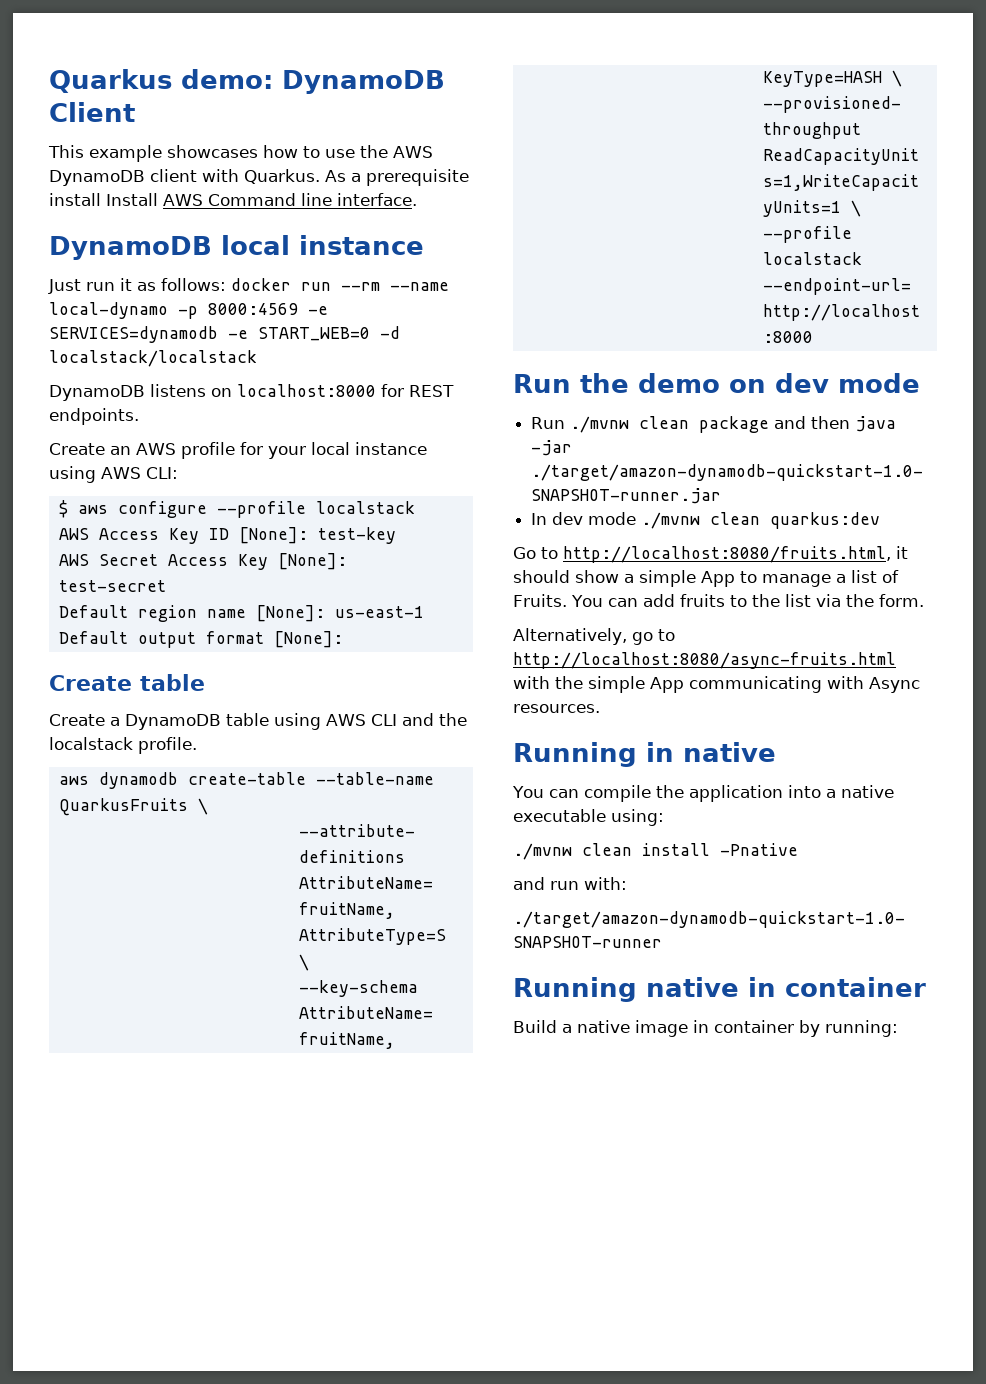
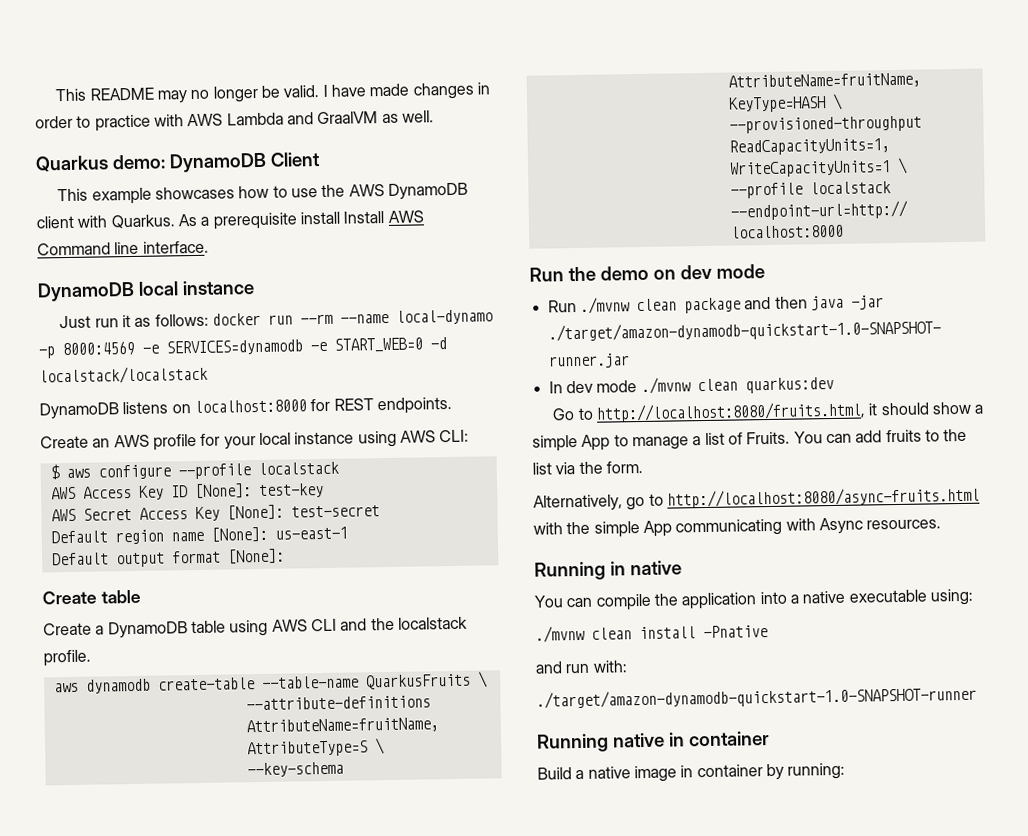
(49, 81) none -> [55,82,490,104] [35,110,434,132] This README may no longer be valid. I have made changes in order to practice with AWS Lambda and GraalVM as well. //

